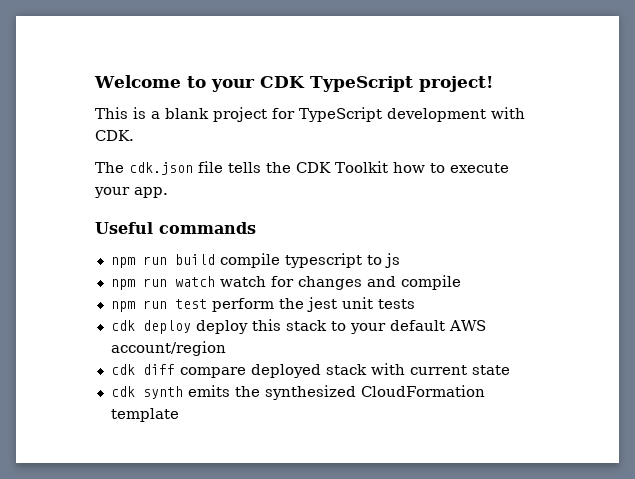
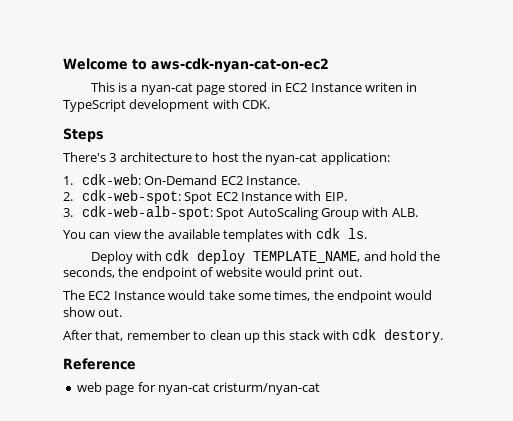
[210,76,493,92] your CDK TypeScript project! -> [151,58,329,73] aws-cdk-nyan-cat-on-ec2
[165,107,525,122] [95,130,134,141] [95,161,509,175] [94,187,168,198] [95,222,256,234] [110,253,400,268] [110,275,461,290] [110,297,415,312] [110,319,486,334] [110,341,226,356] [110,363,510,378] [110,385,485,400] [110,408,179,422] blank project for TypeScript development with CDK. // The cdk.json file tells the CDK Toolkit how to execute your app. // Useful commands // npm run build compile typescript to js // npm run watch watch for changes and compile // npm run test perform the jest unit tests // cdk deploy deploy this stack to your default AWS account/region // cdk diff compare deployed stack with current state // cdk synth emits the synthesized CloudFormation template -> [140,82,418,95] [63,99,271,112] [63,128,104,142] [63,152,390,165] [63,174,301,185] [63,190,347,204] [63,206,418,220] [63,228,367,242] [90,250,441,264] [63,267,362,280] [63,290,433,303] [63,307,123,317] [63,329,444,343] [63,358,136,370] [76,382,321,395] nyan-cat page stored in EC2 Instance writen in TypeScript development with CDK. // Steps // There's 3 architecture to host the nyan-cat application: // 1. cdk-web: On-Demand EC2 Instance. // 2. cdk-web-spot: Spot EC2 Instance with EIP. // 3. cdk-web-alb-spot: Spot AutoScaling Group with ALB. // You can view the available templates with cdk ls. // Deploy with cdk deploy TEMPLATE_NAME, and hold the seconds, the endpoint of website would print out. // The EC2 Instance would take some times, the endpoint would show out. // After that, remember to clean up this stack with cdk destory. // Reference // web page for nyan-cat cristurm/nyan-cat

